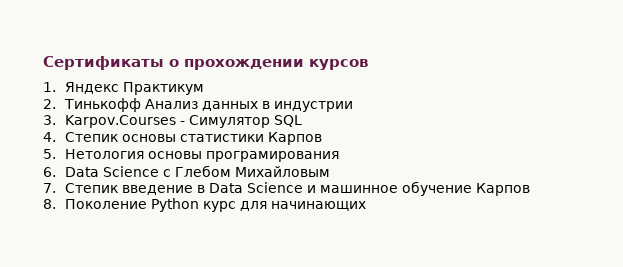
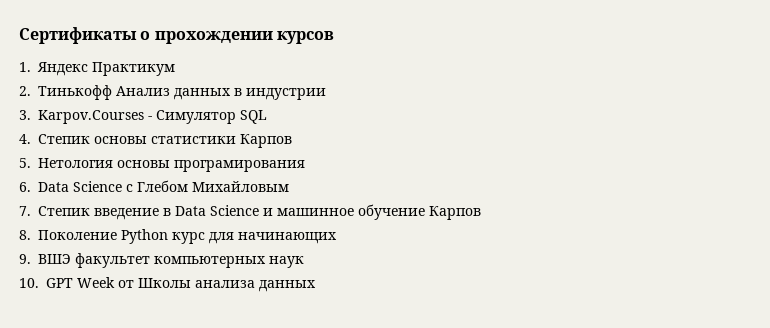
(366, 206) none -> [19,253,304,268] [19,277,316,292] // 9. ВШЭ факультет компьютерных наук // 10. GPT Week от Школы анализа данных

